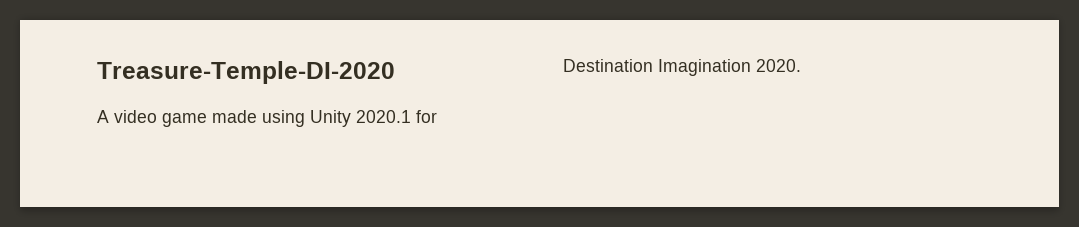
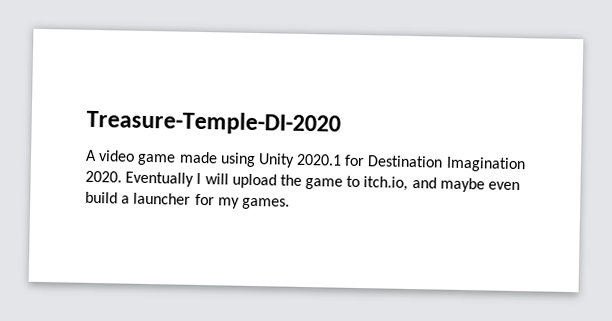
(801, 65) none -> [125,171,521,193] [85,191,290,210] Eventually I will upload the game to itch.io, and maybe even build a launcher for my games.

